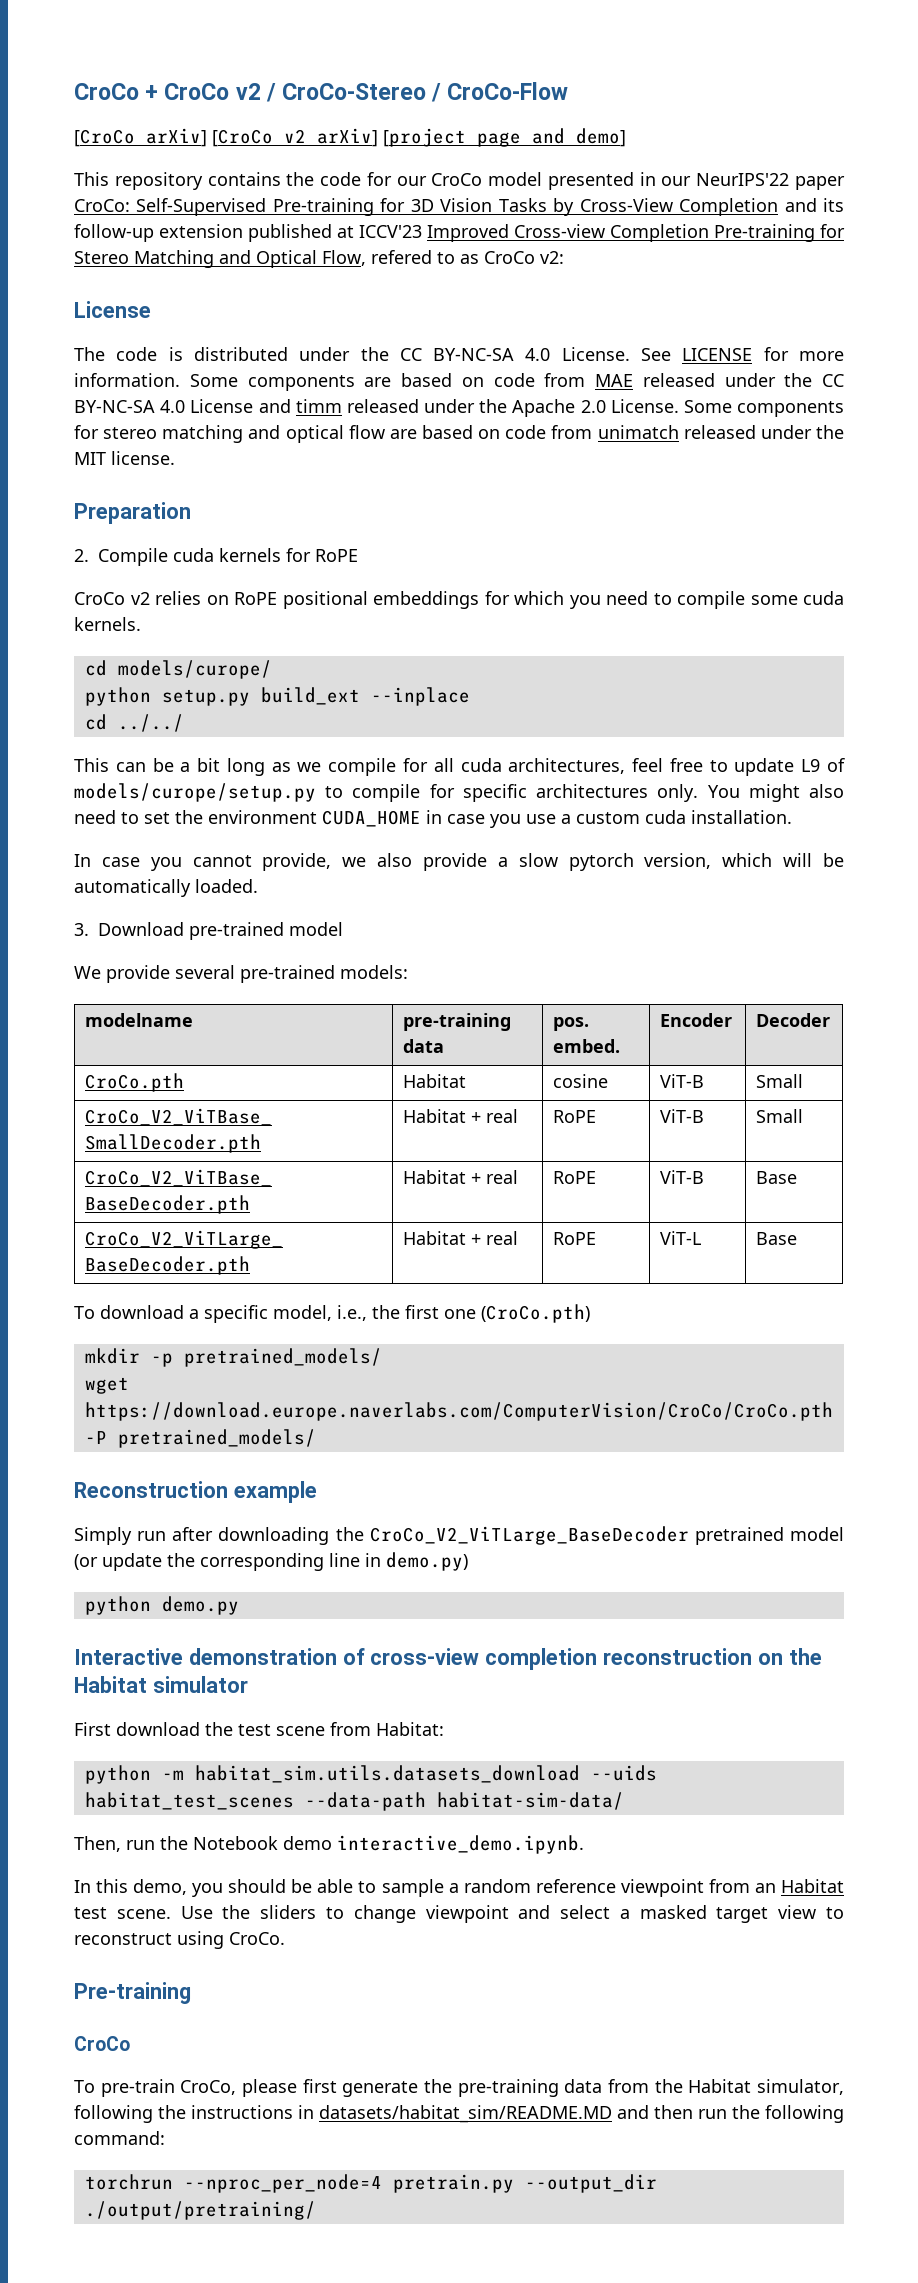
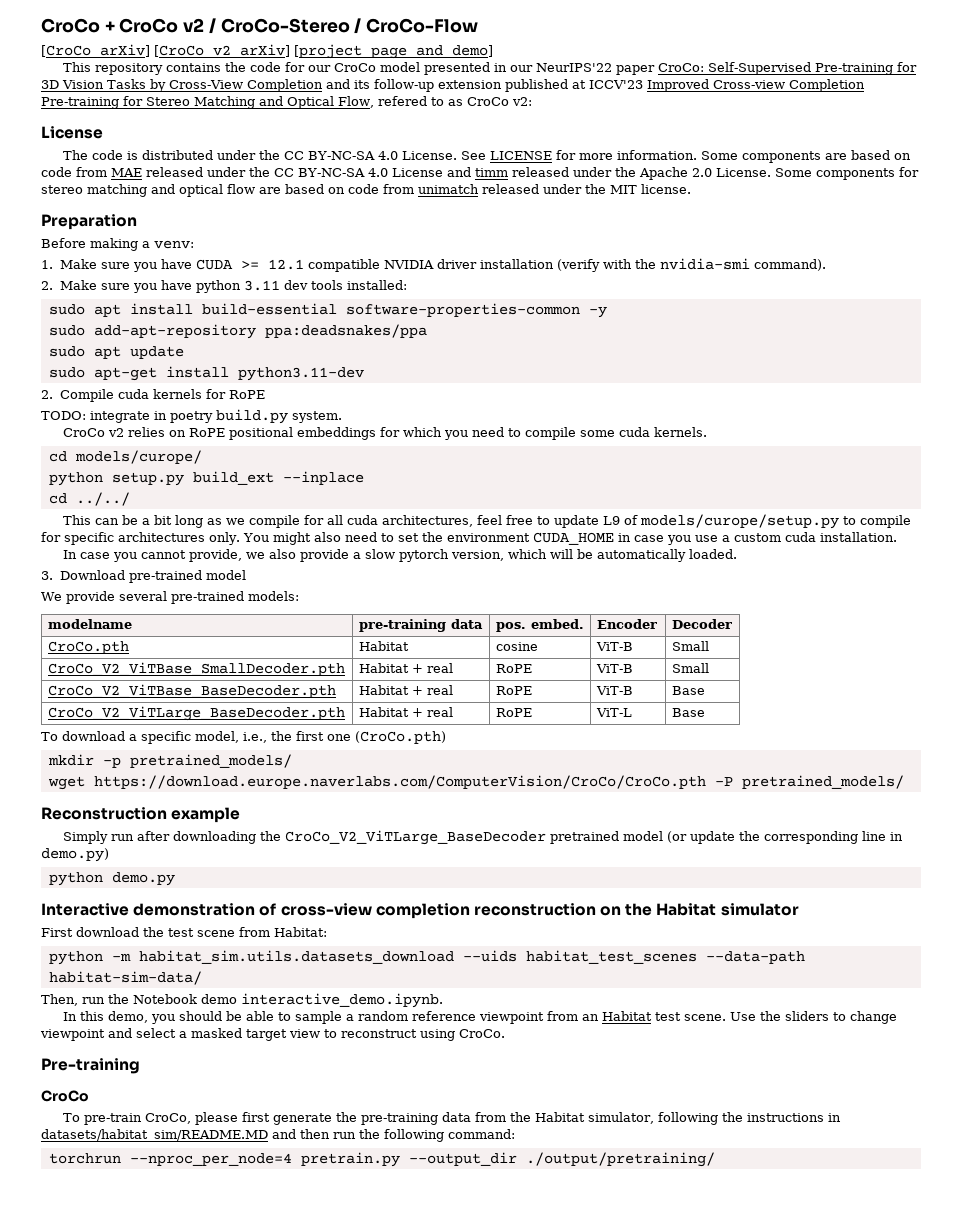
(191, 513) none -> [41,238,194,251] [41,258,827,272] [41,280,408,293] [48,303,607,318] [48,324,427,339] [48,346,184,359] [48,366,364,381] // Before making a venv: // 1. Make sure you have CUDA >= 12.1 compatible NVIDIA driver installation (verify with the nvidia-smi command). // 2. Make sure you have python 3.11 dev tools installed: // sudo apt install build-essential software-properties-common -y // sudo add-apt-repository ppa:deadsnakes/ppa // sudo apt update // sudo apt-get install python3.11-dev
(358, 555) none -> [41,409,342,424] // TODO: integrate in poetry build.py system.

